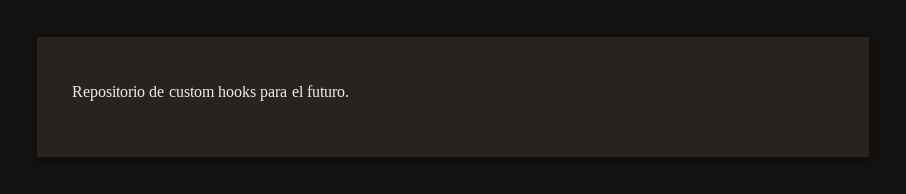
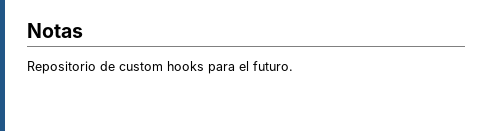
(72, 93) none -> [27,23,83,38] Notas //

